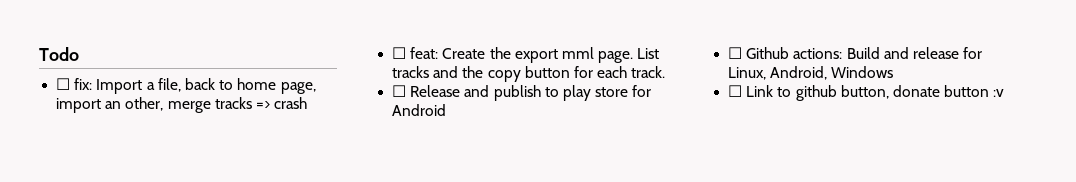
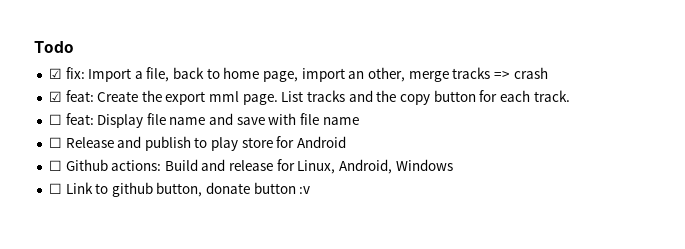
[56,78,71,90] ☐ -> [48,68,62,79] ☑
[392,47,407,59] ☐ -> [48,91,62,102] ☑
(666, 72) none -> [48,113,359,128] // ☐ feat: Display file name and save with file name

